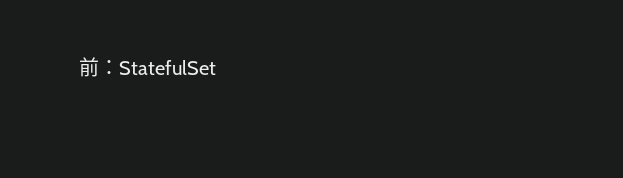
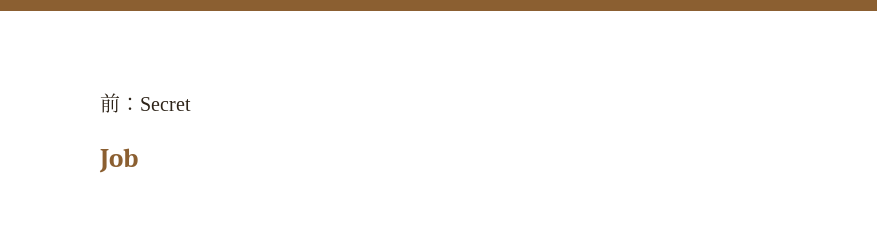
[119,60,216,75] StatefulSet -> [140,97,191,111] [99,148,138,173] Secret // Job

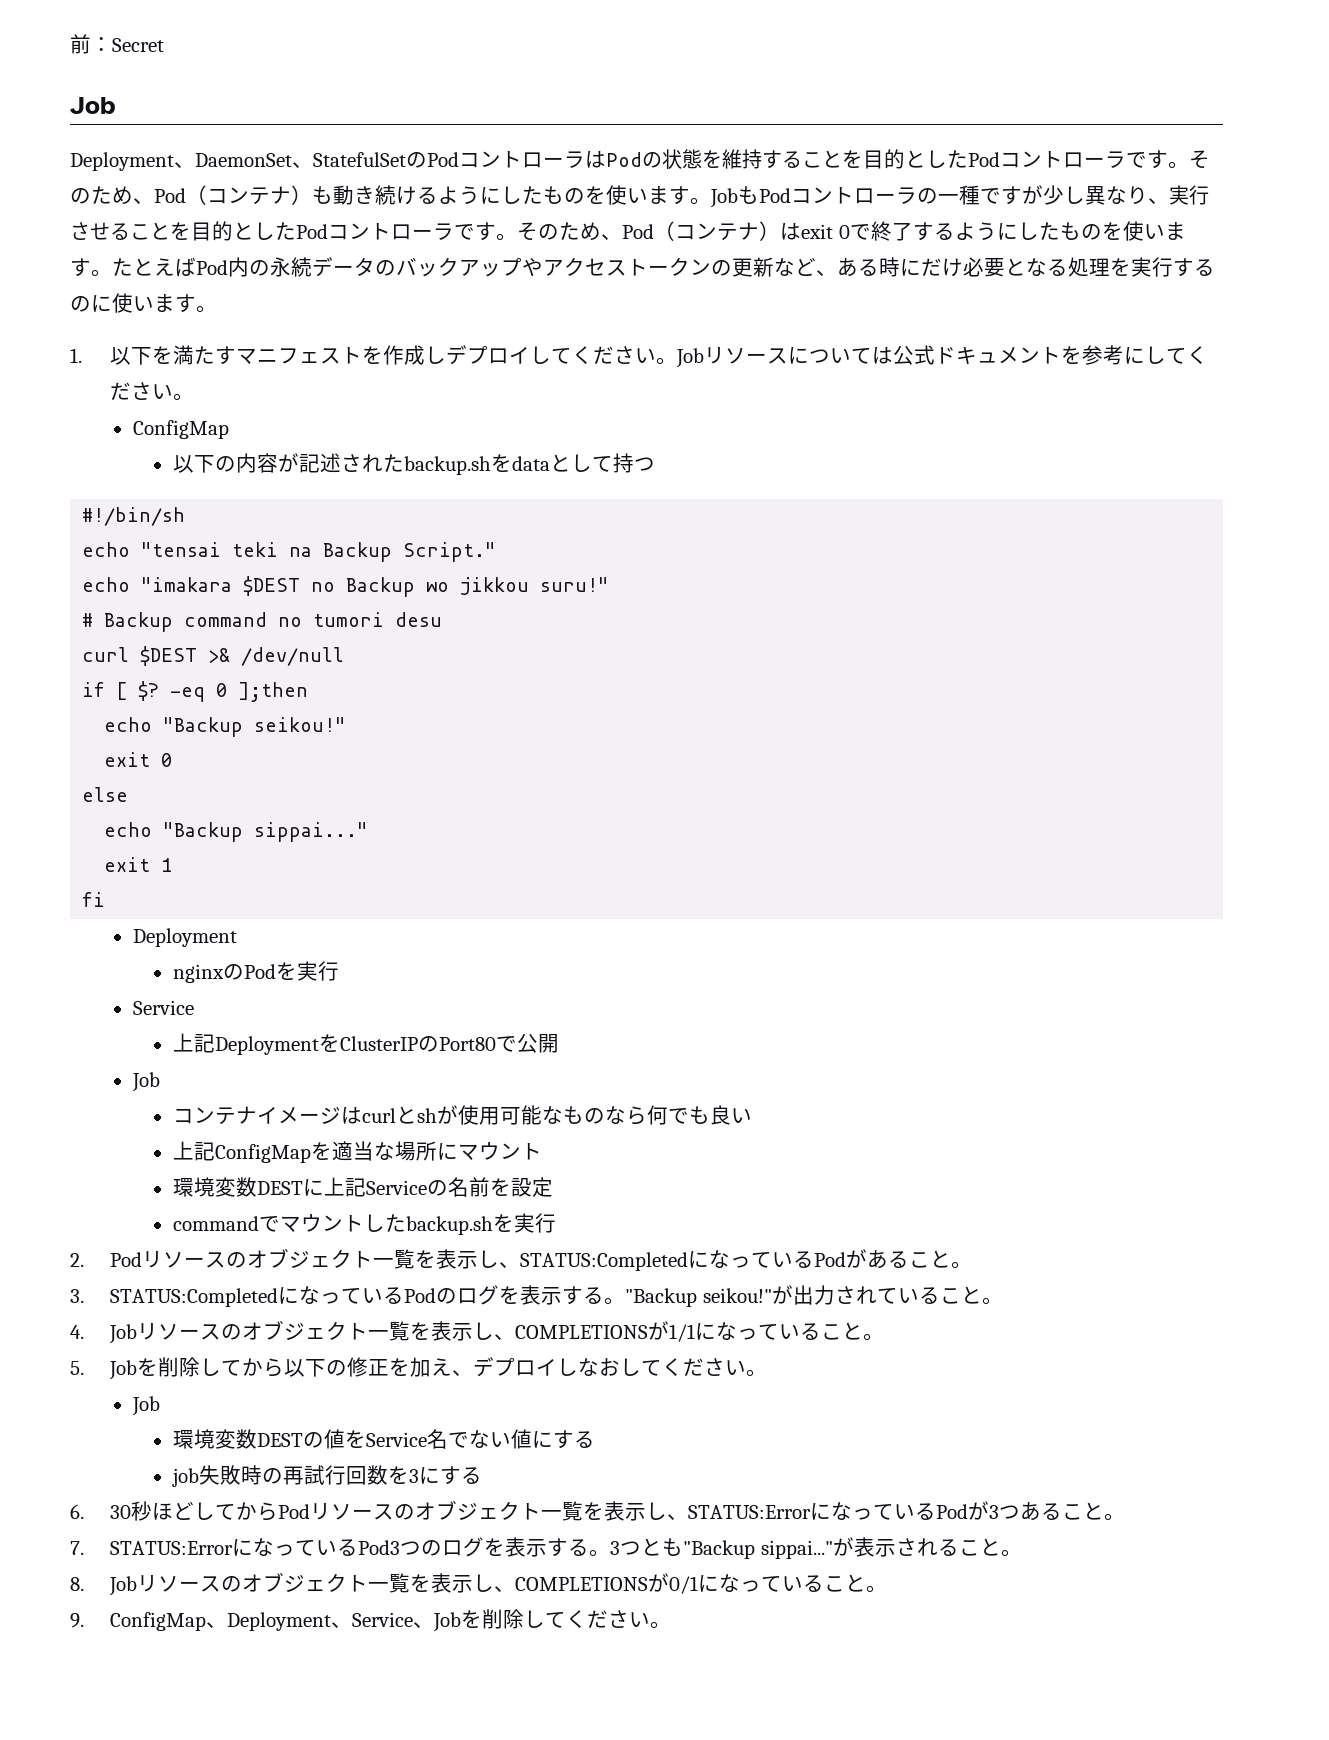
(138, 160) none -> [70,149,1210,171] [70,185,1209,208] [70,221,1186,241] [70,257,1215,277] [70,293,217,313] [70,345,1209,368] [110,382,195,401] [132,420,229,439] [172,453,655,475] [82,507,186,526] [82,542,497,562] [82,576,610,597] [82,612,443,632] [82,646,345,666] [82,681,309,702] [104,717,347,737] [104,752,173,767] [82,787,129,802] [104,822,369,842] [104,857,173,872] [82,892,106,907] [132,928,237,947] [172,961,339,983] [132,1000,194,1015] [172,1033,559,1055] [131,1072,160,1092] [172,1105,752,1125] [172,1141,542,1163] [172,1177,553,1197] [172,1213,556,1235] [70,1248,973,1271] [70,1285,1003,1307] [70,1320,885,1344] [70,1357,768,1380] [131,1396,160,1416] [172,1429,595,1449] [171,1465,482,1487] [70,1500,1126,1521] [70,1537,1022,1559] [70,1572,888,1596] [70,1609,672,1632] // Deployment、DaemonSet、StatefulSetのPodコントローラはPodの状態を維持することを目的としたPodコントローラです。そのため、Pod（コンテナ）も動き続けるようにしたものを使います。JobもPodコントローラの一種ですが少し異なり、実行させることを目的としたPodコントローラです。そのため、Pod（コンテナ）はexit 0で終了するようにしたものを使います。たとえばPod内の永続データのバックアップやアクセストークンの更新など、ある時にだけ必要となる処理を実行するのに使います。 // 1.以下を満たすマニフェストを作成しデプロイしてください。Jobリソースについては公式ドキュメントを参考にしてください。 // ConfigMap // 以下の内容が記述されたbackup.shをdataとして持つ // #!/bin/sh // echo "tensai teki na Backup Script." // echo "imakara $DEST no Backup wo jikkou suru!" // # Backup command no tumori desu // curl $DEST >& /dev/null // if [ $? -eq 0 ];then // echo "Backup seikou!" // exit 0 // else // echo "Backup sippai..." // exit 1 // fi // Deployment // nginxのPodを実行 // Service // 上記DeploymentをClusterIPのPort80で公開 // Job // コンテナイメージはcurlとshが使用可能なものなら何でも良い // 上記ConfigMapを適当な場所にマウント // 環境変数DESTに上記Serviceの名前を設定 // commandでマウントしたbackup.shを実行 // 2. Podリソースのオブジェクト一覧を表示し、STATUS:CompletedになっているPodがあること。 // 3. STATUS:CompletedになっているPodのログを表示する。"Backup seikou!"が出力されていること。 // 4. Jobリソースのオブジェクト一覧を表示し、COMPLETIONSが1/1になっていること。 // 5. Jobを削除してから以下の修正を加え、デプロイしなおしてください。 // Job // 環境変数DESTの値をService名でない値にする // job失敗時の再試行回数を3にする // 6. 30秒ほどしてからPodリソースのオブジェクト一覧を表示し、STATUS:ErrorになっているPodが3つあること。 // 7. STATUS:ErrorになっているPod3つのログを表示する。3つとも"Backup sippai..."が表示されること。 // 8. Jobリソースのオブジェクト一覧を表示し、COMPLETIONSが0/1になっていること。 // 9. ConfigMap、Deployment、Service、Jobを削除してください。

